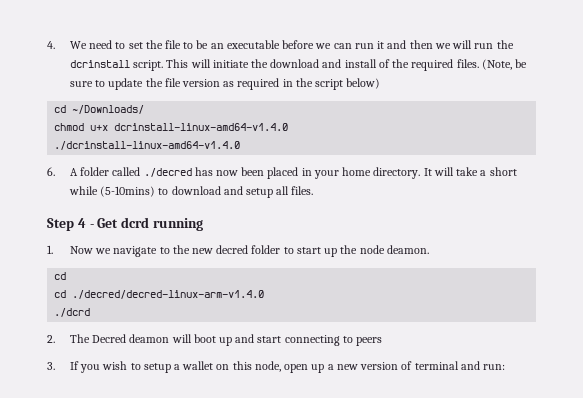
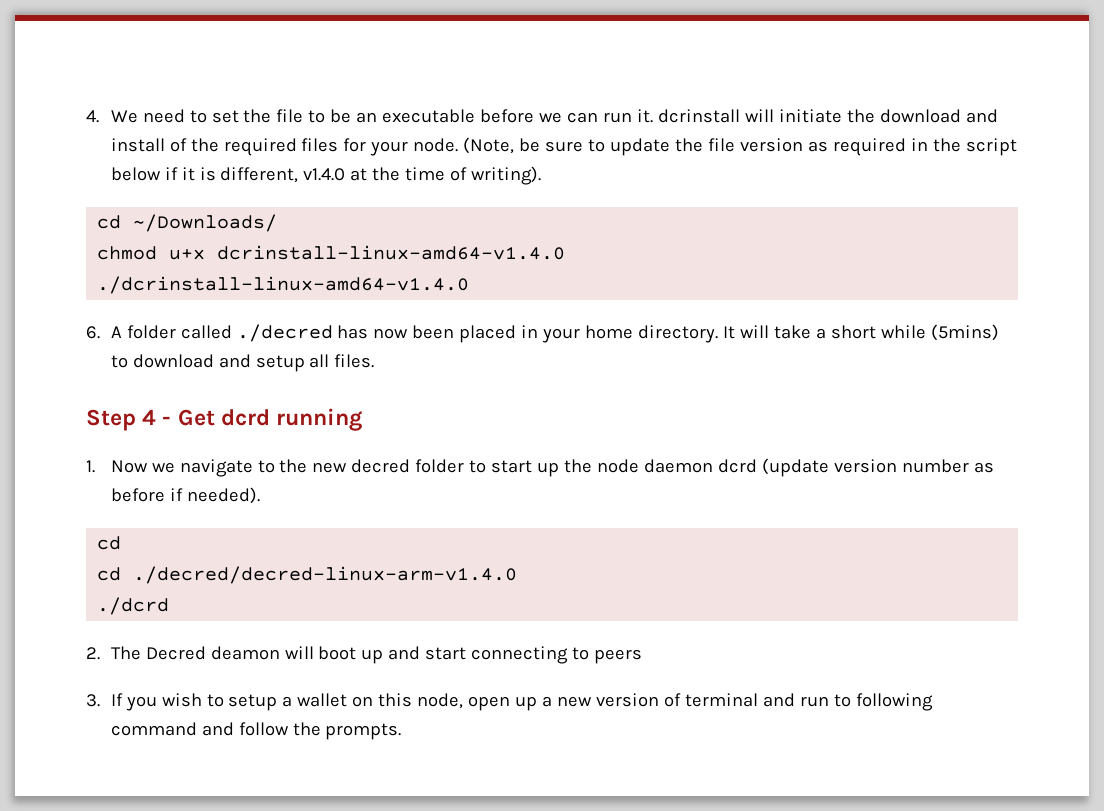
[377,40,514,49] [69,59,189,71] it and then we will run the dcrinstall script. This -> [637,109,741,123] it. dcrinstall
[456,59,479,68] files. -> [301,138,459,156] files for your node.
[346,78,381,89] below) -> [110,166,542,185] below if it is different, v1.4.0 at the time of writing).
[100,186,156,197] (5-10mins) -> [931,324,1000,341] (5mins)
[386,245,429,254] deamon. -> [644,458,995,477] [110,487,260,504] daemon dcrd (update version number as before if needed).
[483,364,506,370] run: -> [800,693,934,711] [110,722,402,740] run to following command and follow the prompts.

